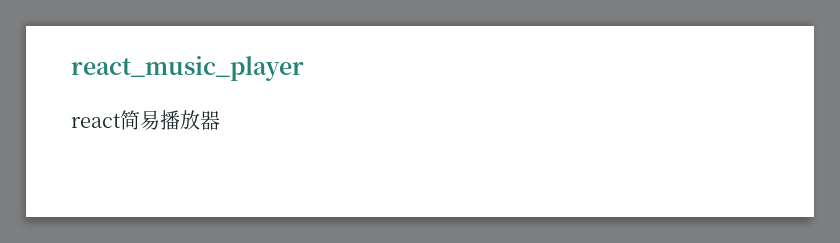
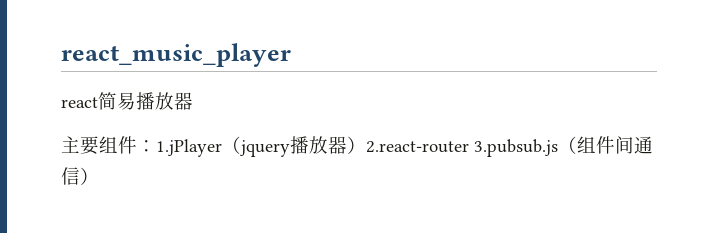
(220, 120) none -> [61,136,653,157] [61,167,99,185] // 主要组件：1.jPlayer（jquery播放器）2.react-router 3.pubsub.js（组件间通信）

